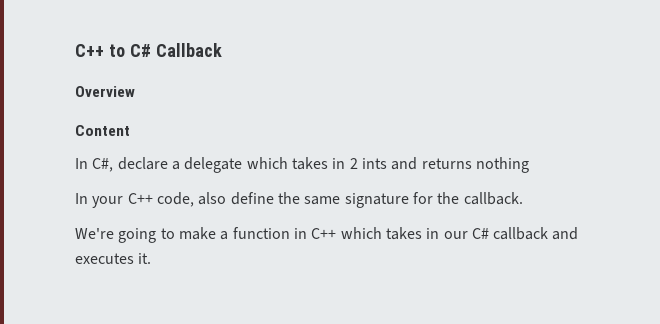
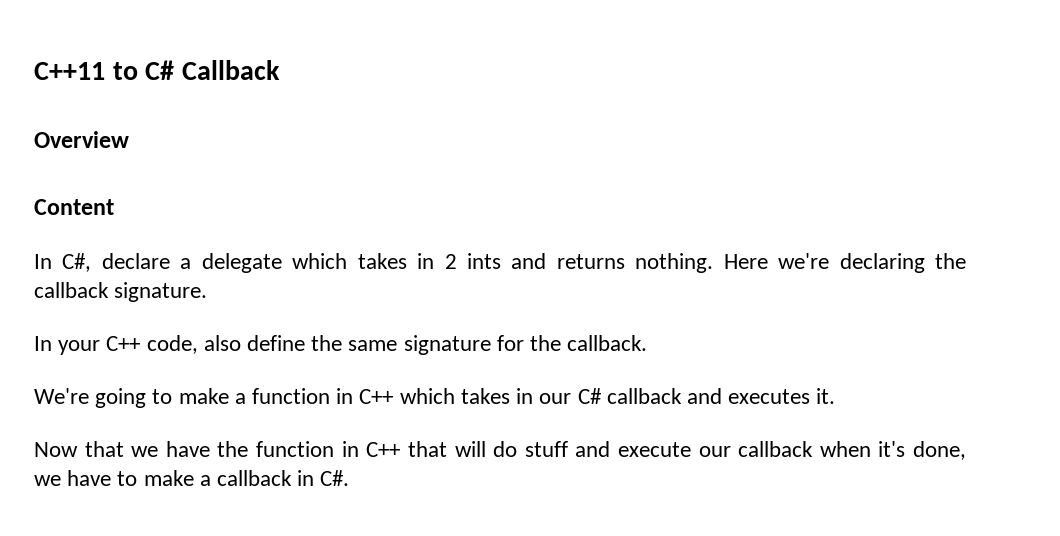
[75,44,104,57] C++ -> [34,62,105,80] C++11
[475,157,529,173] nothing -> [635,253,966,273] [34,282,208,302] nothing. Here we're declaring the callback signature.
(152, 258) none -> [34,441,966,460] [34,470,350,486] // Now that we have the function in C++ that will do stuff and execute our callback when it's done, we have to make a callback in C#.

